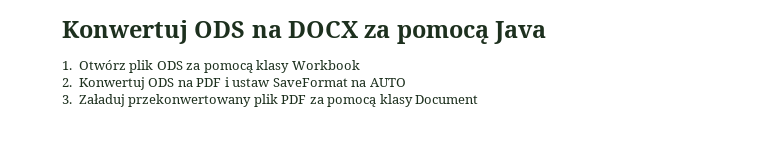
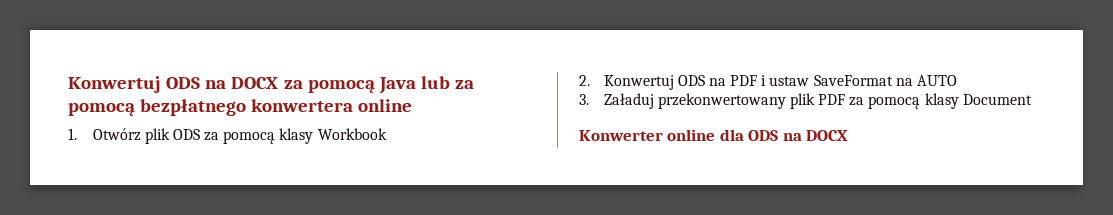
(547, 32) none -> [420,76,475,89] [68,99,413,116] lub za pomocą bezpłatnego konwertera online
(479, 99) none -> [579,129,849,141] // Konwerter online dla ODS na DOCX

